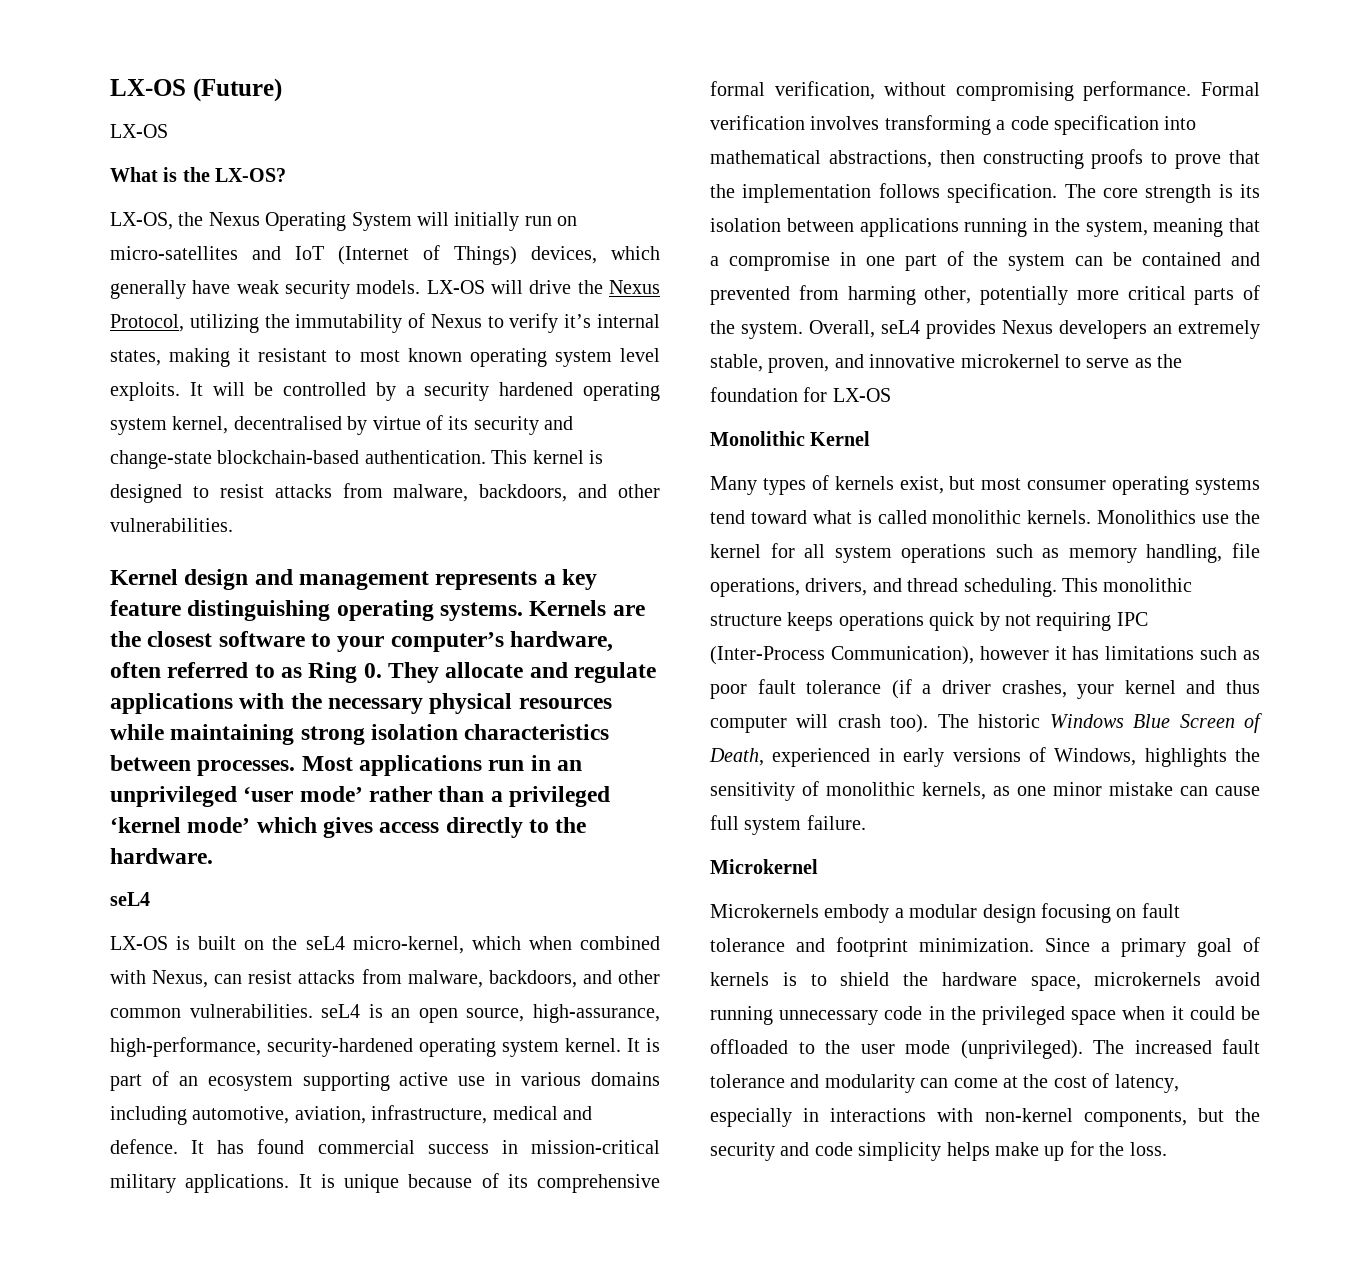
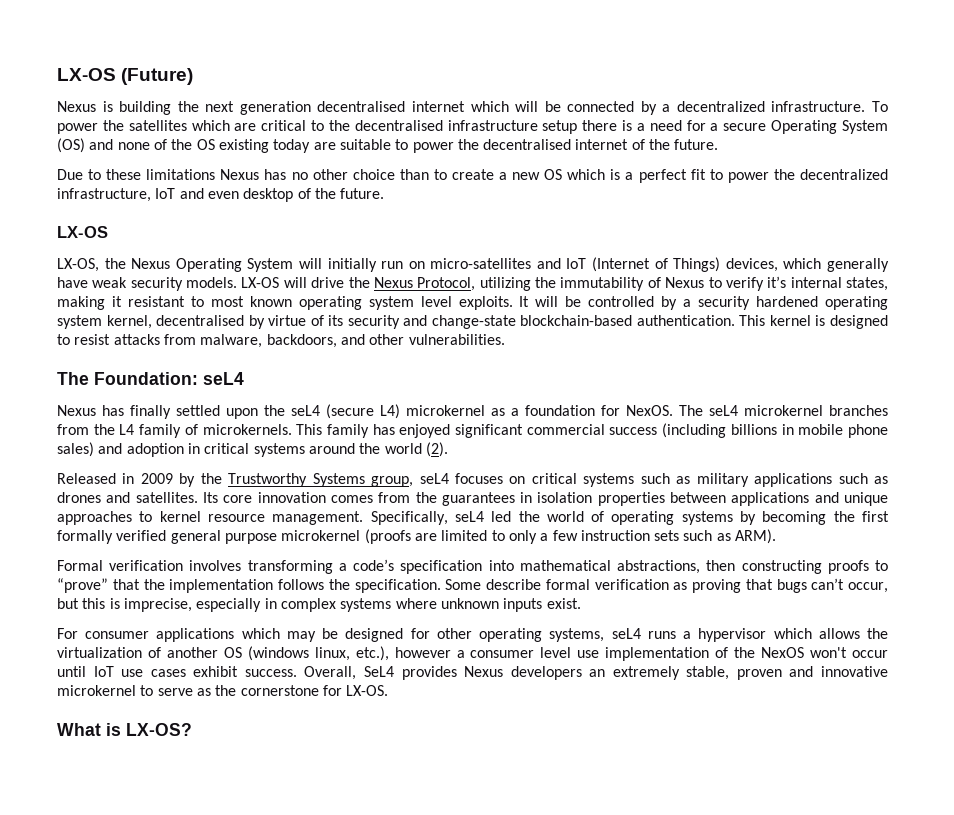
[110,124,168,138] [110,167,287,182] LX-OS // What is the LX-OS? -> [57,101,888,115] [57,120,889,134] [57,138,719,153] [57,169,888,183] [57,188,385,202] [57,226,108,238] Nexus is building the next generation decentralised internet which will be connected by a decentralized infrastructure. To power the satellites which are critical to the decentralised infrastructure setup there is a need for a secure Operating System (OS) and none of the OS existing today are suitable to power the decentralised internet of the future. // Due to these limitations Nexus has no other choice than to create a new OS which is a perfect fit to power the decentralized infrastructure, IoT and even desktop of the future. // LX-OS
[110,569,598,590] [110,600,645,621] [110,631,614,652] [110,662,657,683] [110,693,612,714] [110,724,610,745] [110,755,583,776] [110,786,611,807] [110,817,587,838] [110,848,213,864] [110,892,150,906] [110,936,660,954] [110,969,660,988] [110,1004,660,1023] [110,1037,660,1057] [110,1071,661,1091] [110,1105,592,1125] [110,1139,660,1154] [110,1173,660,1193] [710,81,1192,101] Kernel design and management represents a key feature distinguishing operating systems. Kernels are the closest software to your computer’s hardware, often referred to as Ring 0. They allocate and regulate applications with the necessary physical resources while maintaining strong isolation characteristics between processes. Most applications run in an unprivileged ‘user mode’ rather than a privileged ‘kernel mode’ which gives access directly to the hardware. // seL4 // LX-OS is built on the seL4 micro-kernel, which when combined with Nexus, can resist attacks from malware, backdoors, and other common vulnerabilities. seL4 is an open source, high-assurance, high-performance, security-hardened operating system kernel. It is part of an ecosystem supporting active use in various domains including automotive, aviation, infrastructure, medical and defence. It has found commercial success in mission-critical military applications. It is unique because of its comprehensive formal verification, without compromising performance. -> [57,372,244,385] [57,404,888,419] [57,423,889,438] [57,442,448,457] [57,473,889,487] [57,492,888,506] [57,511,889,525] [57,529,777,544] The Foundation: seL4 // Nexus has finally settled upon the seL4 (secure L4) microkernel as a foundation for NexOS. The seL4 microkernel branches from the L4 family of microkernels. This family has enjoyed significant commercial success (including billions in mobile phone sales) and adoption in critical systems around the world (2). // Released in 2009 by the Trustworthy Systems group, seL4 focuses on critical systems such as military applications such as drones and satellites. Its core innovation comes from the guarantees in isolation properties between applications and unique approaches to kernel resource management. Specifically, seL4 led the world of operating systems by becoming the first formally verified general purpose microkernel (proofs are limited to only a few instruction sets such as ARM). //
[1010,116,1049,130] code -> [353,559,395,571] code’s
[1175,154,1222,169] prove -> [57,578,108,593] “prove”
[947,183,1260,203] [710,218,1260,237] [710,251,1260,271] [710,285,1260,305] [710,320,920,339] specification. The core strength is its isolation between applications running in the system, meaning that a compromise in one part of the system can be contained and prevented from harming other, potentially more critical parts of the system. Overall, seL4 -> [328,578,888,593] [57,598,581,612] [57,628,889,642] [57,646,889,661] [57,666,394,680] the specification. Some describe formal verification as proving that bugs can’t occur, but this is imprecise, especially in complex systems where unknown inputs exist. // For consumer applications which may be designed for other operating systems, seL4 runs a hypervisor which allows the virtualization of another OS (windows linux, etc.), however a consumer level use implementation of the NexOS won't occur until IoT use cases exhibit success. Overall, SeL4
[768,358,830,373] proven, -> [736,669,782,680] proven
[710,387,891,402] [710,431,871,446] [710,475,1260,495] [710,510,1260,524] [710,543,1260,563] [710,578,1193,597] [710,612,1148,631] [710,646,1261,665] [710,679,1260,699] [710,713,1262,733] [709,747,1260,767] [710,781,1260,801] [710,815,866,835] [710,859,818,874] [710,903,1180,923] [710,937,1260,957] [710,972,1260,991] [710,1006,1260,1025] [710,1039,1260,1059] [710,1073,1179,1093] [710,1108,1260,1127] [710,1141,1167,1161] foundation for LX-OS // Monolithic Kernel // Many types of kernels exist, but most consumer operating systems tend toward what is called monolithic kernels. Monolithics use the kernel for all system operations such as memory handling, file operations, drivers, and thread scheduling. This monolithic structure keeps operations quick by not requiring IPC (Inter-Process Communication), however it has limitations such as poor fault tolerance (if a driver crashes, your kernel and thus computer will crash too). The historic Windows Blue Screen of Death, experienced in early versions of Windows, highlights the sensitivity of monolithic kernels, as one minor mistake can cause full system failure. // Microkernel // Microkernels embody a modular design focusing on fault tolerance and footprint minimization. Since a primary goal of kernels is to shield the hardware space, microkernels avoid running unnecessary code in the privileged space when it could be offloaded to the user mode (unprivileged). The increased fault tolerance and modularity can come at the cost of latency, especially in interactions with non-kernel components, but the security and code simplicity helps make up for the loss. -> [240,685,389,696] [57,723,192,736] cornerstone for LX-OS. // What is LX-OS?

